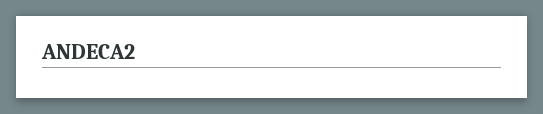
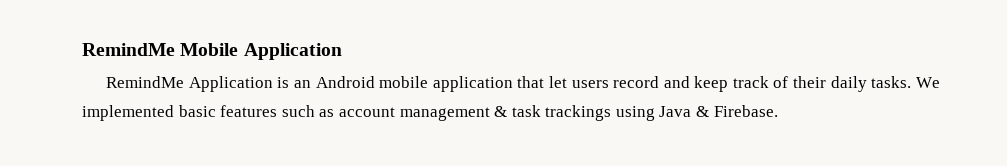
[41,44,135,59] ANDECA2 -> [82,43,342,60] [106,76,940,92] [82,105,778,121] RemindMe Mobile Application // RemindMe Application is an Android mobile application that let users record and keep track of their daily tasks. We implemented basic features such as account management & task trackings using Java & Firebase.

